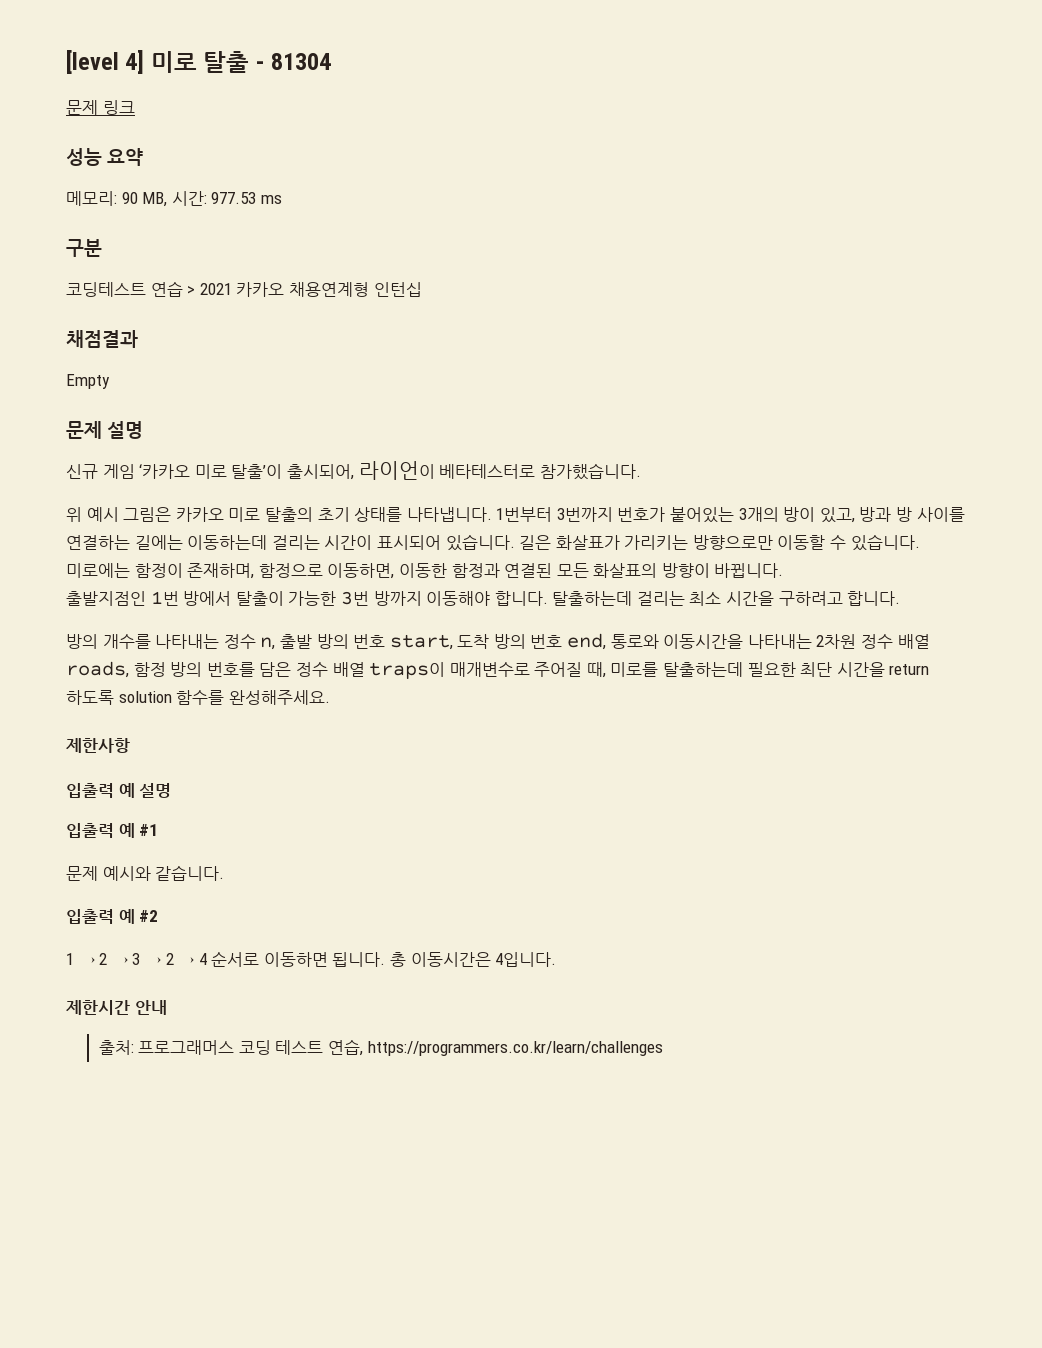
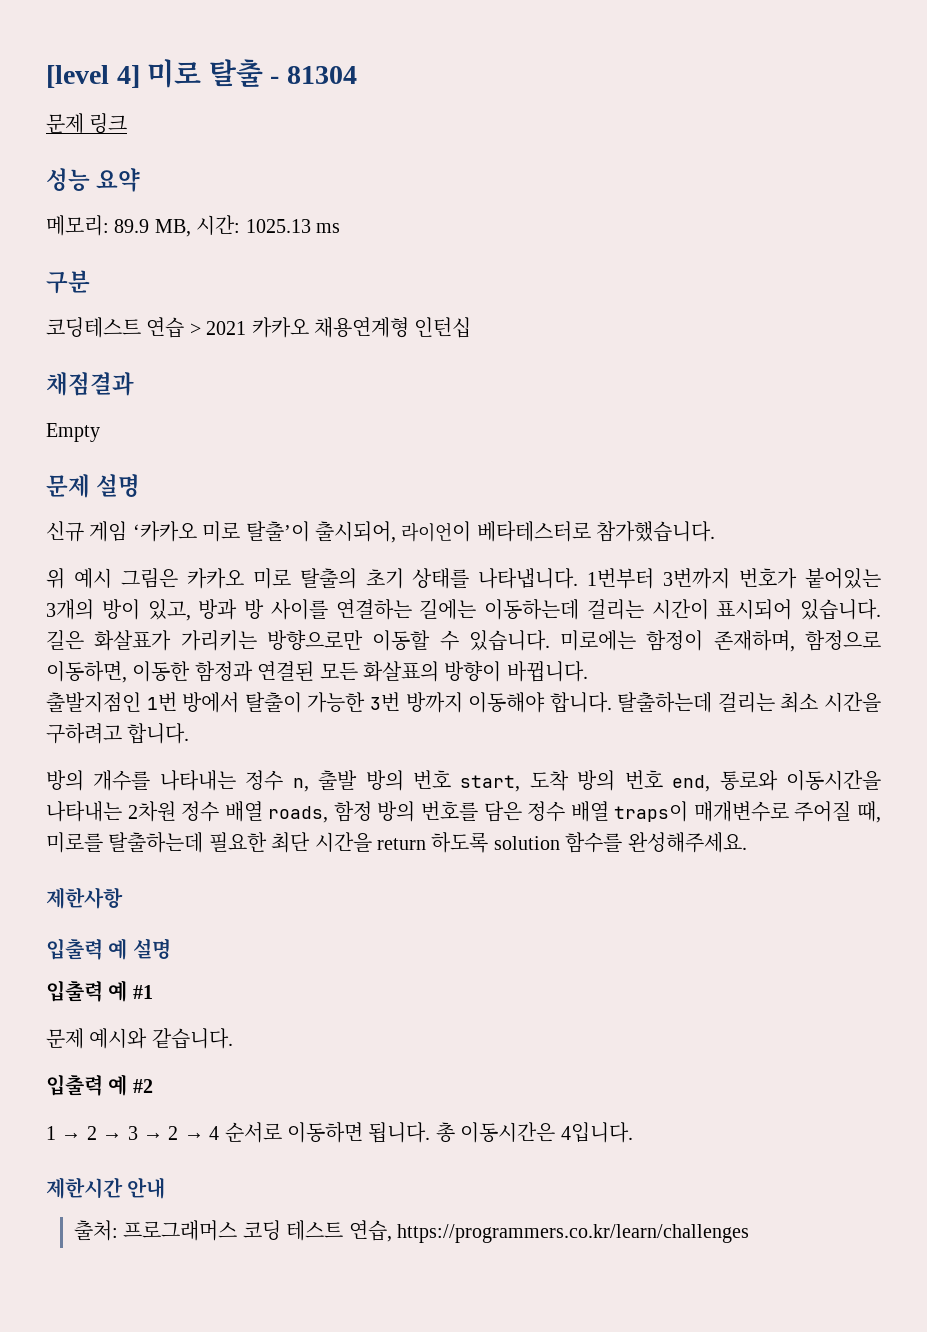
[121,192,138,204] 90 -> [114,219,150,233] 89.9
[211,192,257,204] 977.53 -> [245,219,311,233] 1025.13

